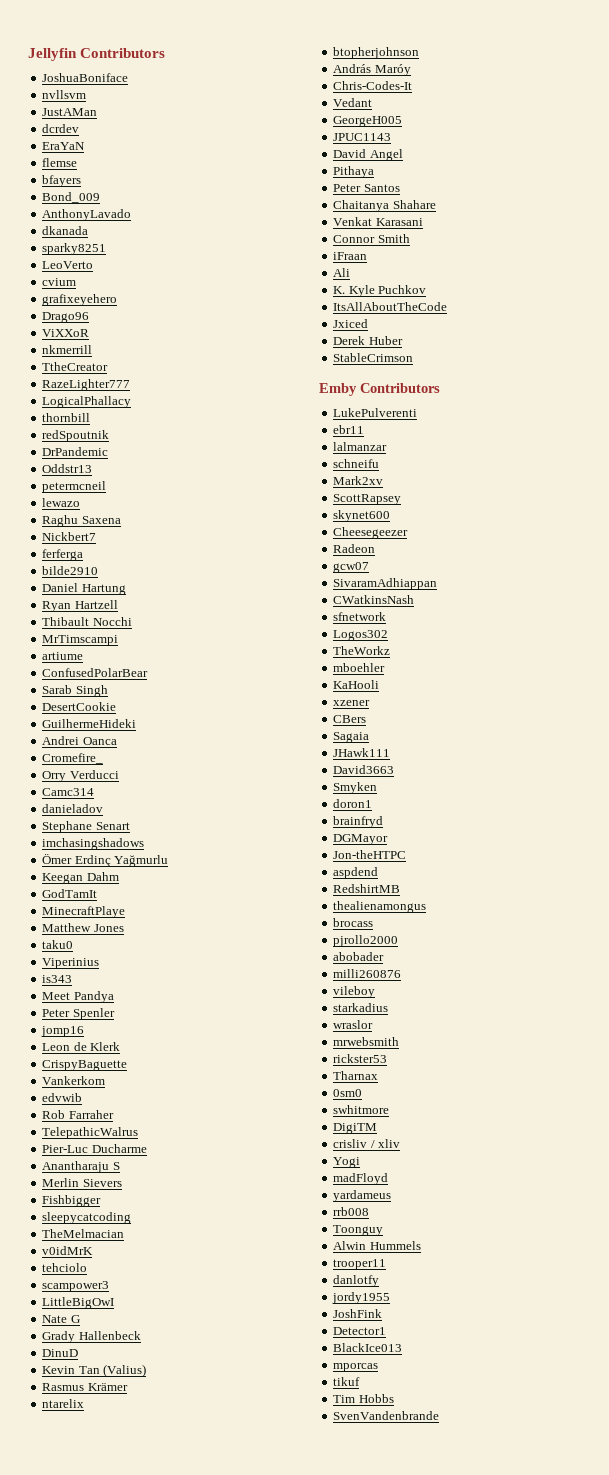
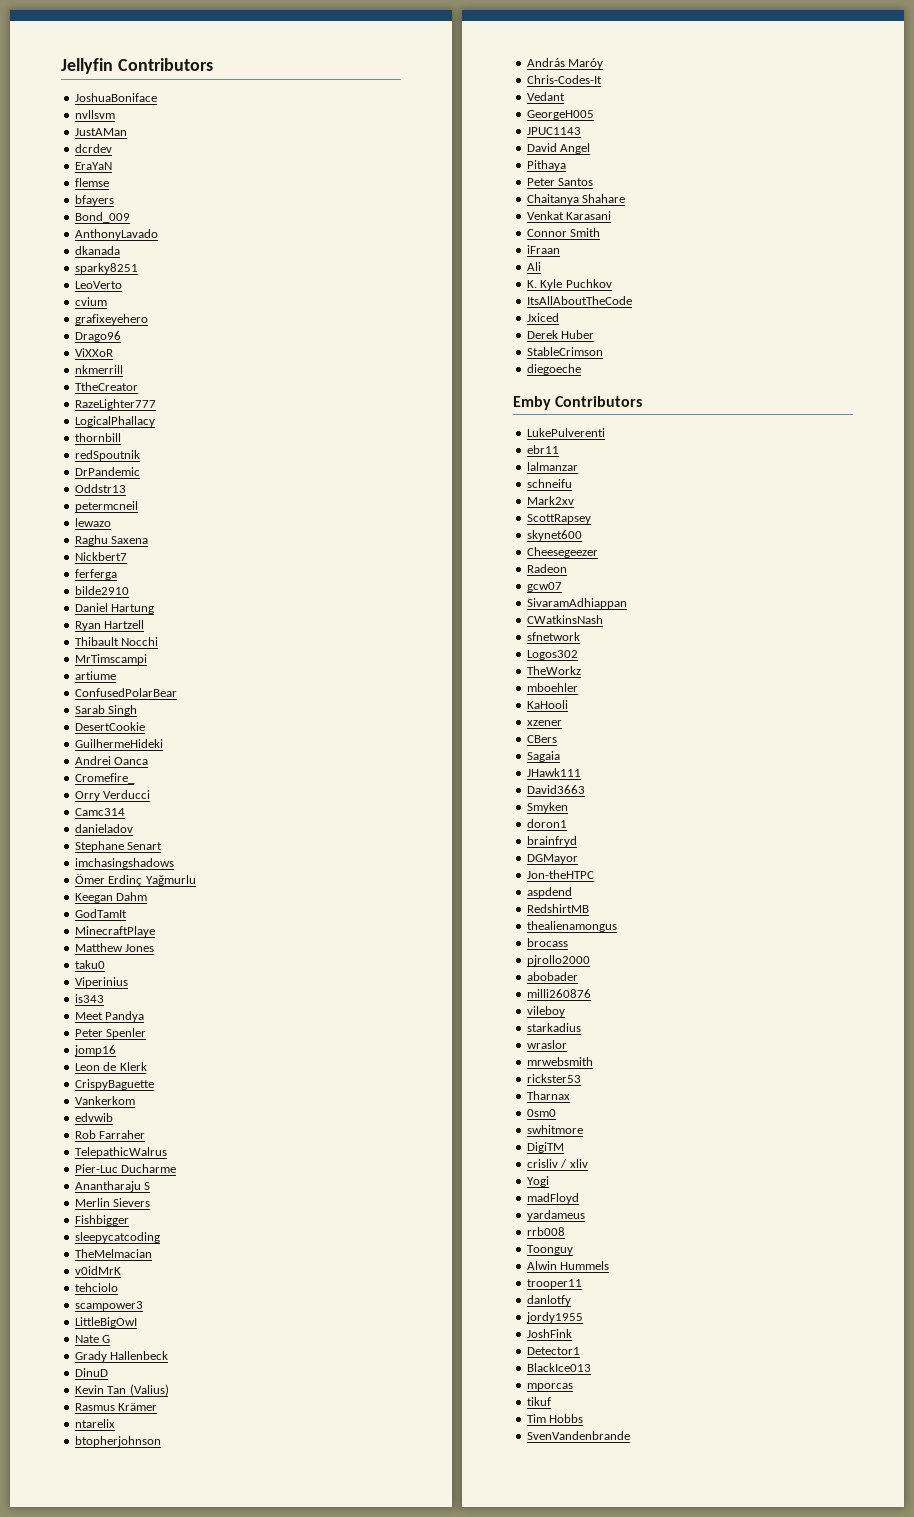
(414, 357) none -> [526,364,581,375] // diegoeche

